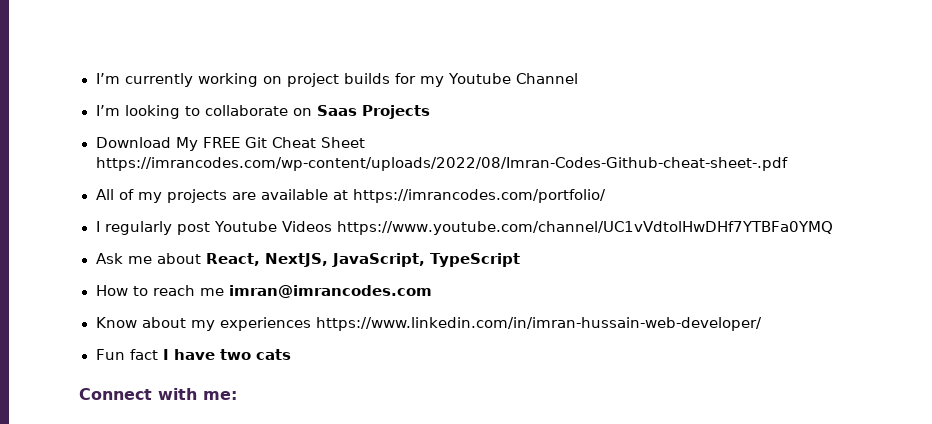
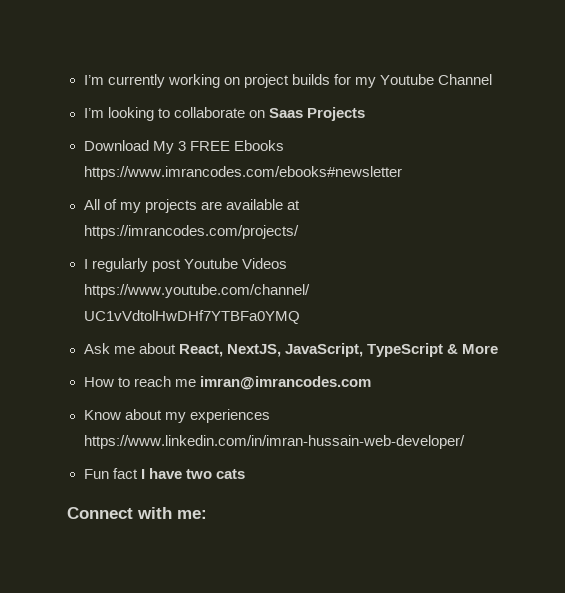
[202,137,365,148] [95,157,788,171] FREE Git Cheat Sheet https://imrancodes.com/wp-content/uploads/2022/08/Imran-Codes-Github-cheat-sheet-.pdf -> [177,140,284,151] [83,166,402,180] 3 FREE Ebooks https://www.imrancodes.com/ebooks#newsletter
[352,189,606,203] https://imrancodes.com/portfolio/ -> [83,225,299,239] https://imrancodes.com/projects/
(521, 260) none -> [446,344,498,354] & More

